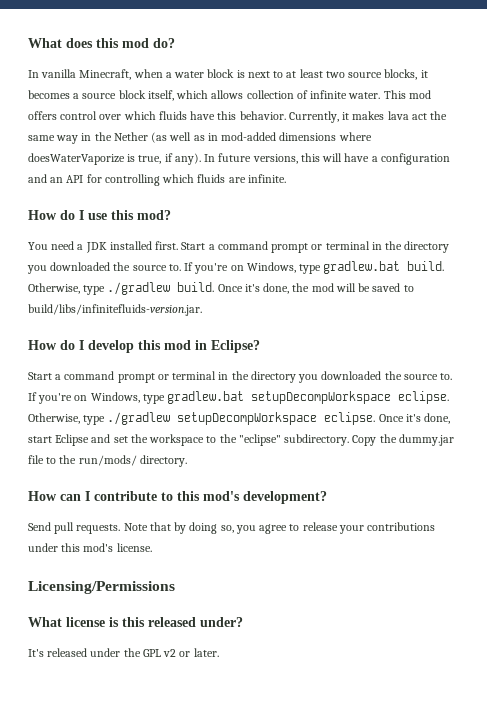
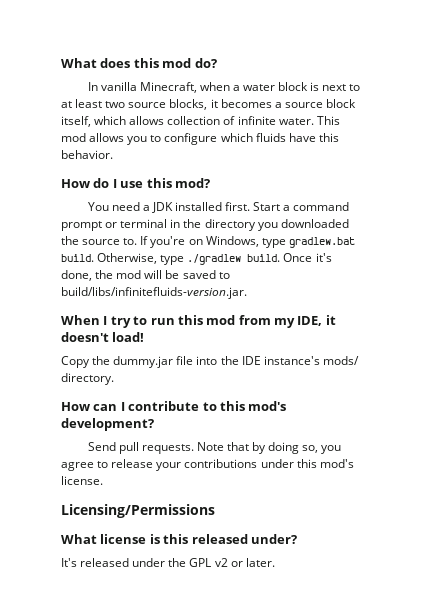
[28,111,122,120] offers control over -> [89,133,218,145] allows you to configure
[288,111,448,123] [28,132,372,144] [28,153,450,165] [28,174,286,186] Currently, it makes lava act the same way in the Nether (as well as in mod-added dimensions where doesWaterVaporize is true, if any). In future versions, this will have a configuration and an API for controlling which fluids are infinite. -> (113, 154) none
[28,340,260,353] [28,371,453,383] [28,391,450,404] [28,412,451,425] [28,434,454,446] [28,455,137,466] How do I develop this mod in Eclipse? // Start a command prompt or terminal in the directory you downloaded the source to. If you're on Windows, type gradlew.bat setupDecompWorkspace eclipse. Otherwise, type ./gradlew setupDecompWorkspace eclipse. Once it's done, start Eclipse and set the workspace to the "eclipse" subdirectory. Copy the dummy.jar file to the run/mods/ -> [61,315,336,328] [61,332,145,342] [61,356,359,368] When I try to run this mod from my IDE, it doesn't load! // Copy the dummy.jar file into the IDE instance's mods/

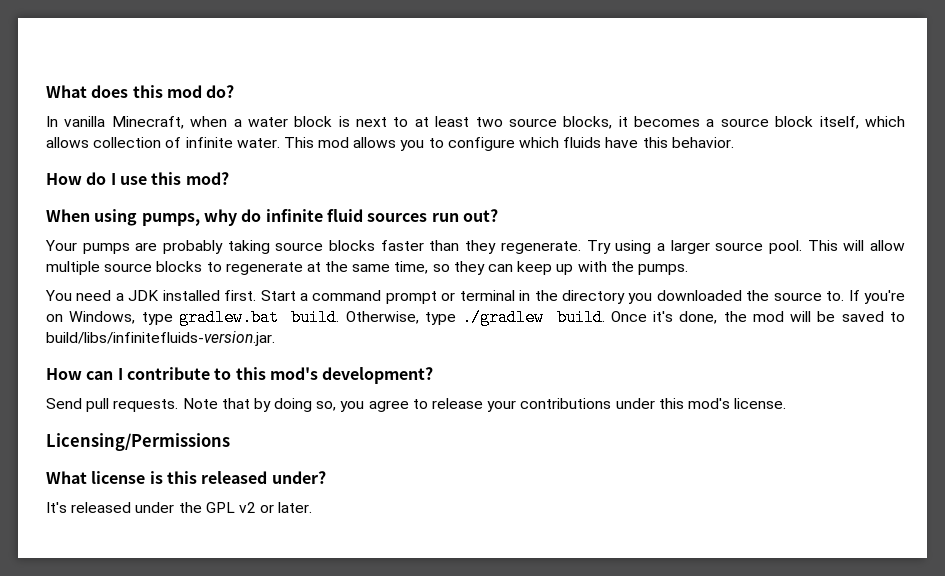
(210, 183) none -> [46,209,498,226] [45,240,906,254] [46,261,688,275] // When using pumps, why do infinite fluid sources run out? // Your pumps are probably taking source blocks faster than they regenerate. Try using a larger source pool. This will allow multiple source blocks to regenerate at the same time, so they can keep up with the pumps.
[61,315,336,328] [61,332,145,342] [61,356,359,368] [61,373,114,385] // When I try to run this mod from my IDE, it doesn't load! // Copy the dummy.jar file into the IDE instance's mods/ directory. -> (275, 338) none

